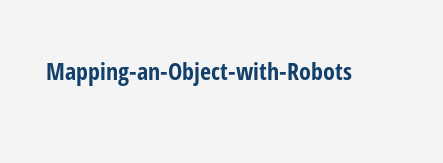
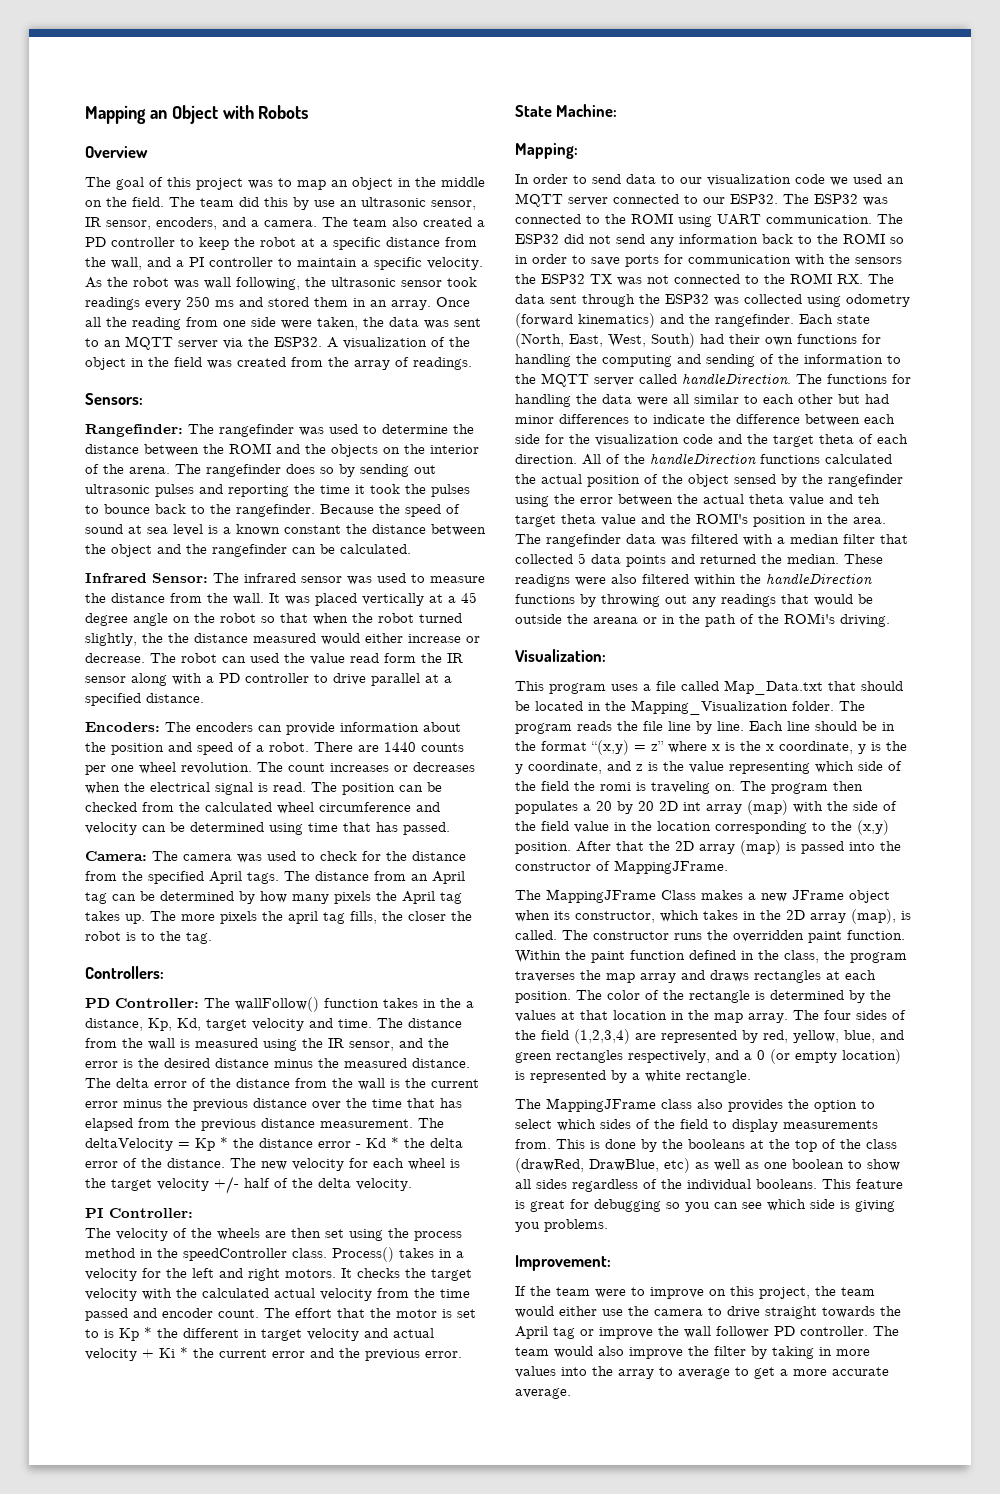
[46,62,352,86] Mapping-an-Object-with-Robots -> [85,105,309,124] [85,146,148,158] [85,177,485,190] [85,197,476,210] [85,217,485,230] [85,237,477,250] [85,257,483,270] [85,277,477,290] [85,296,470,310] [85,317,481,330] [85,336,470,350] [85,357,472,370] [85,393,143,405] [85,424,474,437] [85,443,479,457] [85,464,436,477] [85,484,470,497] [85,504,460,517] [85,524,486,536] [85,544,411,557] [85,573,485,585] [85,592,477,606] [85,613,462,626] [85,633,480,646] [85,653,463,665] [85,673,452,686] [85,693,204,706] [85,722,461,735] [85,742,464,755] [85,762,475,775] [85,782,442,795] [85,802,440,814] [85,822,450,835] [85,851,466,863] [85,871,465,884] [85,891,462,904] [85,911,472,924] [85,931,212,944] [85,966,164,979] [85,997,474,1012] [85,1018,462,1031] [85,1038,449,1051] [85,1058,470,1068] [85,1078,479,1090] [85,1098,462,1111] [85,1118,444,1131] [85,1137,463,1151] [85,1158,460,1171] [85,1176,412,1194] [85,1208,193,1218] [85,1228,462,1241] [85,1247,464,1262] [85,1268,472,1281] [85,1288,470,1301] [85,1308,476,1321] [85,1327,434,1341] [85,1347,462,1361] [515,104,618,117] [515,143,578,159] [515,174,904,186] [515,193,888,207] [515,213,903,227] [515,233,904,247] [515,254,902,267] [515,273,894,286] [515,294,910,307] [515,313,870,328] [515,333,881,348] [515,354,901,367] [515,373,911,387] [515,394,889,407] [515,414,895,426] [515,434,908,447] [515,453,892,465] [515,474,903,487] [515,494,880,507] [515,513,886,527] [515,534,908,547] [515,553,883,567] [515,573,872,587] [515,594,873,607] [515,613,890,627] [515,649,606,662] [515,680,903,695] [515,700,865,715] [515,721,895,734] [515,740,907,755] [515,761,902,774] [515,781,863,794] [515,800,897,815] [515,820,889,835] [515,840,901,855] [515,860,728,874] [515,889,890,903] [515,909,911,924] [515,930,905,943] [515,950,907,963] [515,970,876,983] [515,990,891,1003] [515,1010,906,1023] [515,1029,904,1044] [515,1049,901,1064] [515,1070,751,1083] [515,1098,875,1112] [515,1119,878,1132] [515,1139,897,1152] [515,1158,900,1173] [515,1179,903,1192] [515,1199,895,1212] [515,1219,608,1232] [515,1255,611,1271] [515,1286,875,1299] [515,1306,901,1319] [515,1326,899,1339] [515,1346,870,1359] [515,1366,889,1379] [515,1388,571,1399] Mapping an Object with Robots // Overview // The goal of this project was to map an object in the middle on the field. The team did this by use an ultrasonic sensor, IR sensor, encoders, and a camera. The team also created a PD controller to keep the robot at a specific distance from the wall, and a PI controller to maintain a specific velocity. As the robot was wall following, the ultrasonic sensor took readings every 250 ms and stored them in an array. Once all the reading from one side were taken, the data was sent to an MQTT server via the ESP32. A visualization of the object in the field was created from the array of readings. // Sensors: // Rangefinder: The rangefinder was used to determine the distance between the ROMI and the objects on the interior of the arena. The rangefinder does so by sending out ultrasonic pulses and reporting the time it took the pulses to bounce back to the rangefinder. Because the speed of sound at sea level is a known constant the distance between the object and the rangefinder can be calculated. // Infrared Sensor: The infrared sensor was used to measure the distance from the wall. It was placed vertically at a 45 degree angle on the robot so that when the robot turned slightly, the the distance measured would either increase or decrease. The robot can used the value read form the IR sensor along with a PD controller to drive parallel at a specified distance. // Encoders: The encoders can provide information about the position and speed of a robot. There are 1440 counts per one wheel revolution. The count increases or decreases when the electrical signal is read. The position can be checked from the calculated wheel circumference and velocity can be determined using time that has passed. // Camera: The camera was used to check for the distance from the specified April tags. The distance from an April tag can be determined by how many pixels the April tag takes up. The more pixels the april tag fills, the closer the robot is to the tag. // Controllers: // PD Controller: The wallFollow() function takes in the a distance, Kp, Kd, target velocity and time. The distance from the wall is measured using the IR sensor, and the error is the desired distance minus the measured distance. The delta error of the distance from the wall is the current error minus the previous distance over the time that has elapsed from the previous distance measurement. The deltaVelocity = Kp * the distance error - Kd * the delta error of the distance. The new velocity for each wheel is the target velocity +/- half of the delta velocity. // PI Controller: // The velocity of the wheels are then set using the process method in the speedController class. Process() takes in a velocity for the left and right motors. It checks the target velocity with the calculated actual velocity from the time passed and encoder count. The effort that the motor is set to is Kp * the different in target velocity and actual velocity + Ki * the current error and the previous error. // State Machine: // Mapping: // In order to send data to our visualization code we used an MQTT server connected to our ESP32. The ESP32 was connected to the ROMI using UART communication. The ESP32 did not send any information back to the ROMI so in order to save ports for communication with the sensors the ESP32 TX was not connected to the ROMI RX. The data sent through the ESP32 was collected using odometry (forward kinematics) and the rangefinder. Each state (North, East, West, South) had their own functions for handling the computing and sending of the information to the MQTT server called handleDirection. The functions for handling the data were all similar to each other but had minor differences to indicate the difference between each side for the visualization code and the target theta of each direction. All of the handleDirection functions calculated the actual position of the object sensed by the rangefinder using the error between the actual theta value and teh target theta value and the ROMI's position in the area. The rangefinder data was filtered with a median filter that collected 5 data points and returned the median. These readigns were also filtered within the handleDirection functions by throwing out any readings that would be outside the areana or in the path of the ROMi's driving. // Visualization: // This program uses a file called Map_Data.txt that should be located in the Mapping_Visualization folder. The program reads the file line by line. Each line should be in the format “(x,y) = z” where x is the x coordinate, y is the y coordinate, and z is the value representing which side of the field the romi is traveling on. The program then populates a 20 by 20 2D int array (map) with the side of the field value in the location corresponding to the (x,y) position. After that the 2D array (map) is passed into the constructor of MappingJFrame. // The MappingJFrame Class makes a new JFrame object when its constructor, which takes in the 2D array (map), is called. The constructor runs the overridden paint function. Within the paint function defined in the class, the program traverses the map array and draws rectangles at each position. The color of the rectangle is determined by the values at that location in the map array. The four sides of the field (1,2,3,4) are represented by red, yellow, blue, and green rectangles respectively, and a 0 (or empty location) is represented by a white rectangle. // The MappingJFrame class also provides the option to select which sides of the field to display measurements from. This is done by the booleans at the top of the class (drawRed, DrawBlue, etc) as well as one boolean to show all sides regardless of the individual booleans. This feature is great for debugging so you can see which side is giving you problems. // Improvement: // If the team were to improve on this project, the team would either use the camera to drive straight towards the April tag or improve the wall follower PD controller. The team would also improve the filter by taking in more values into the array to average to get a more accurate average.

